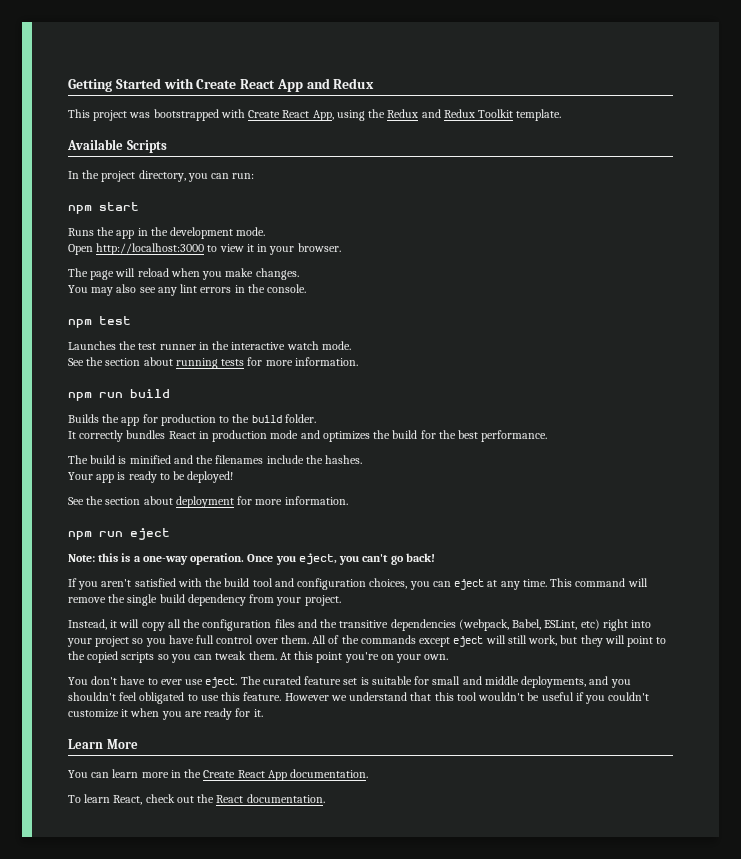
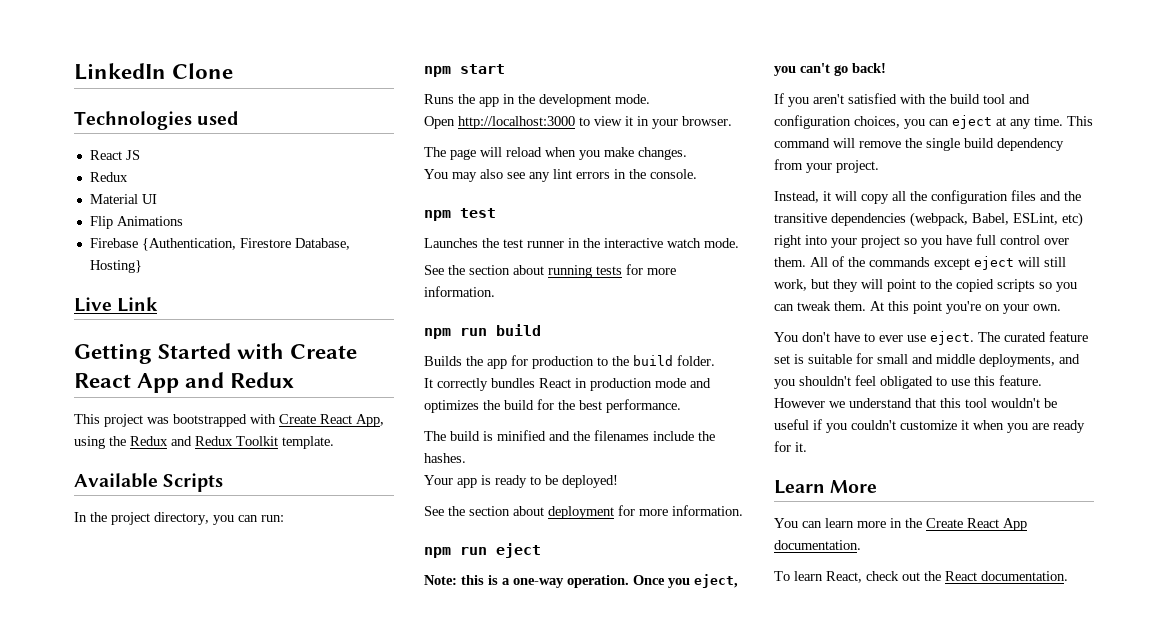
(68, 85) none -> [74,63,234,80] [74,111,240,130] [89,150,140,160] [89,172,128,182] [89,194,157,204] [89,216,183,229] [89,238,350,251] [89,260,142,273] [74,297,159,312] LinkedIn Clone // Technologies used // React JS // Redux // Material UI // Flip Animations // Firebase {Authentication, Firestore Database, Hosting} // Live Link //

